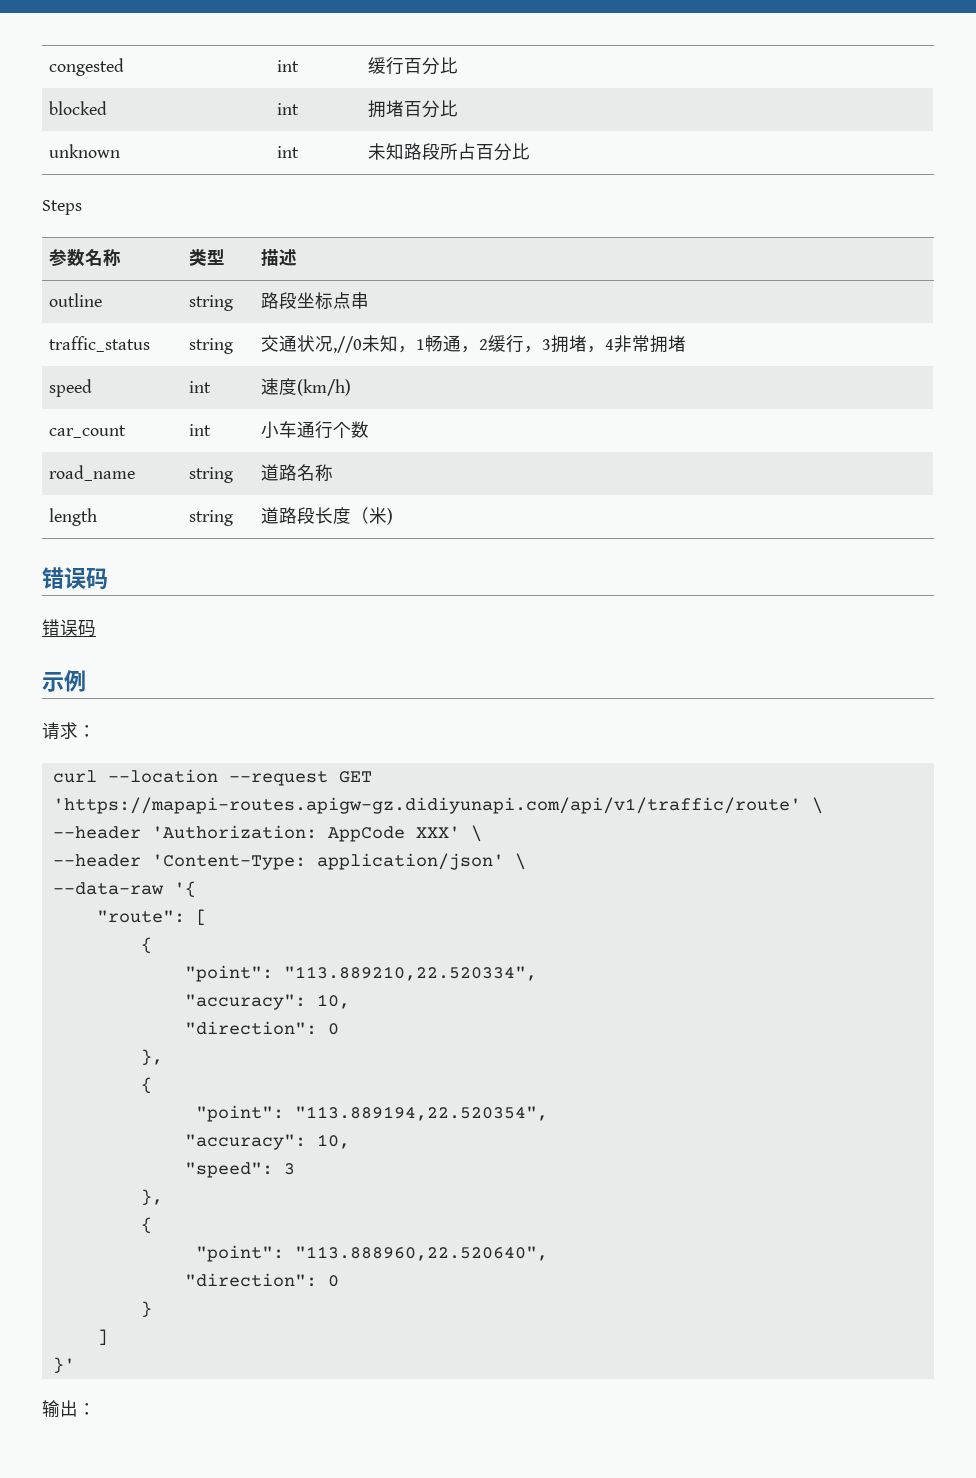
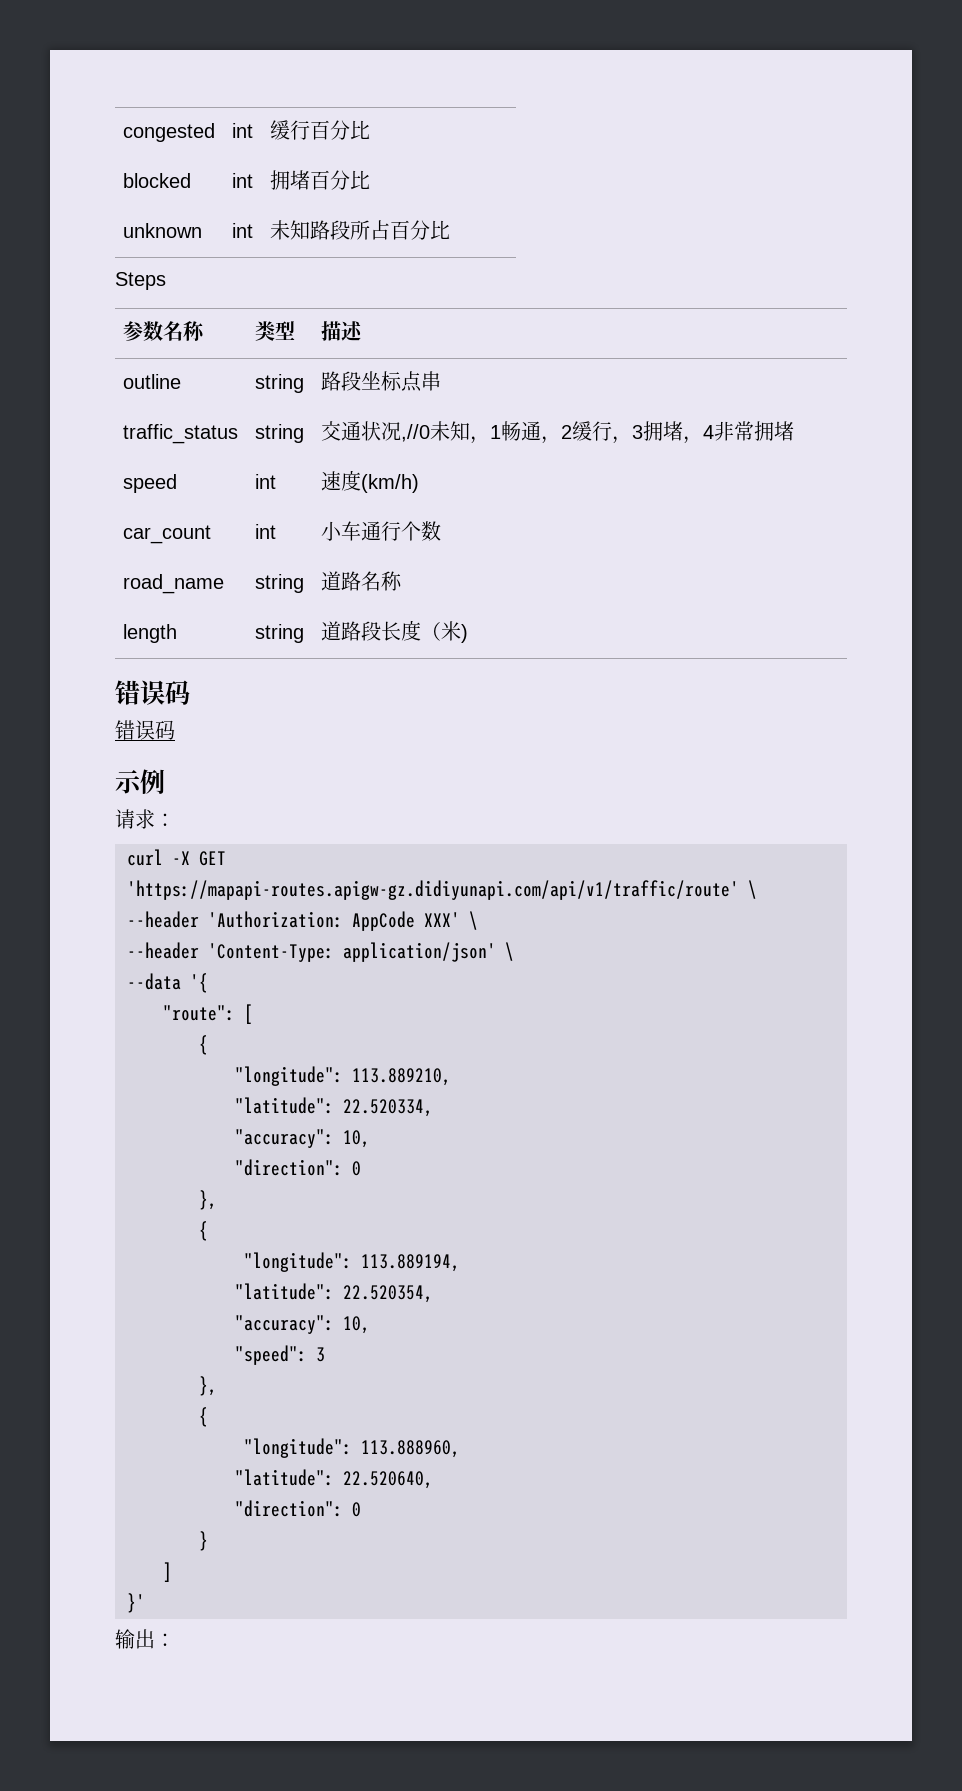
[107,769,328,786] --location --request -> [172,851,190,865] -X
[52,882,164,895] --data-raw -> [127,973,181,990] --data
[184,965,537,982] "point": "113.889210,22.520334", -> [235,1066,451,1086] [235,1097,433,1117] "longitude": 113.889210, // "latitude": 22.520334,
[195,1105,548,1122] "point": "113.889194,22.520354", -> [244,1252,460,1272] [235,1283,433,1303] "longitude": 113.889194, // "latitude": 22.520354,
[195,1245,548,1262] "point": "113.888960,22.520640", -> [244,1438,460,1458] [235,1469,433,1489] "longitude": 113.888960, // "latitude": 22.520640,

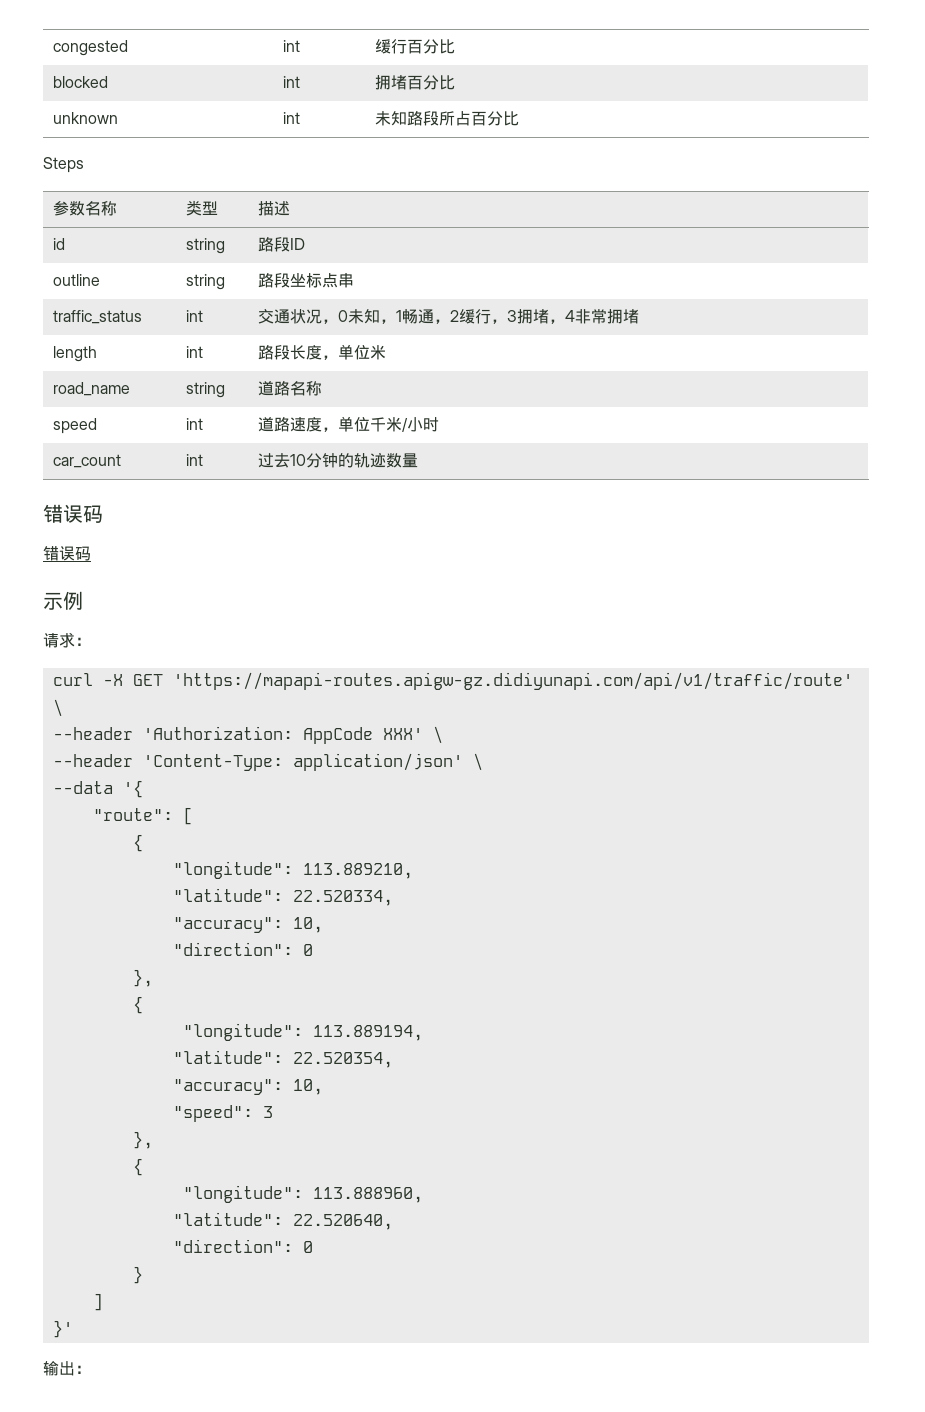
(364, 331) none -> [53,238,66,250] [186,238,226,254] [258,237,306,252] // id | string | 路段ID
[255,424,305,443] string -> [186,310,204,322] int
[401,424,431,442] ,//0 -> [322,310,349,324] ，0
[123,474,178,493] [255,474,277,489] [321,470,420,493] [123,525,212,544] [255,524,277,539] [321,521,442,541] speed | int | 速度(km/h) // car_count | int | 小车通行个数 -> [53,346,98,362] [186,346,204,358] [258,344,387,360] length | int | 路段长度，单位米
[123,624,178,643] [255,624,305,643] [321,620,469,643] length | string | 道路段长度（米) -> [53,418,98,434] [186,418,204,430] [258,416,440,432] [53,454,122,468] [186,454,204,466] [258,452,419,468] speed | int | 道路速度，单位千米/小时 // car_count | int | 过去10分钟的轨迹数量

